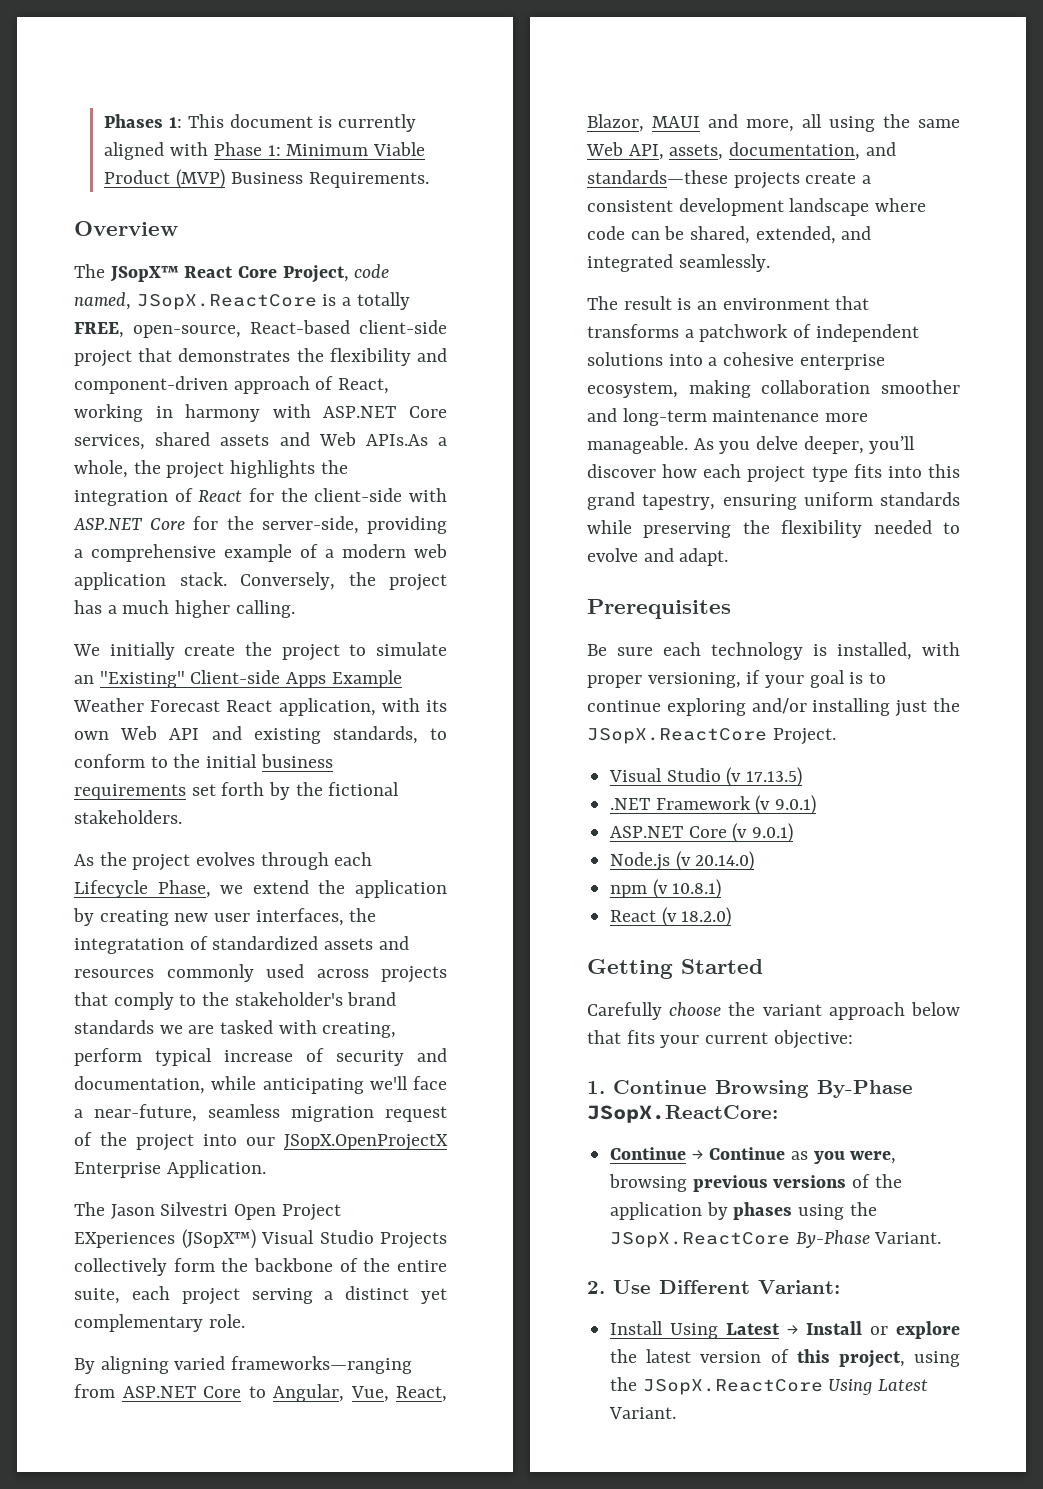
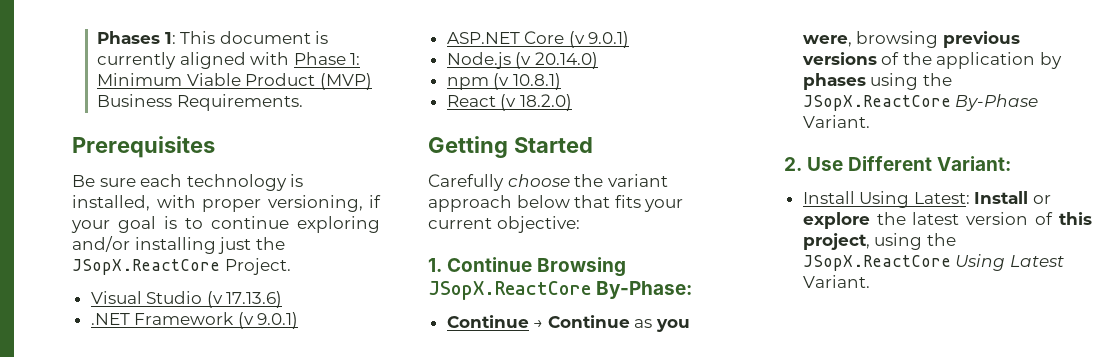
[74,221,178,236] [74,264,390,283] [74,292,410,310] [74,320,447,338] [74,348,447,367] [74,376,390,394] [74,404,447,422] [74,432,447,450] [74,460,348,479] [74,488,447,506] [73,516,447,534] [74,544,447,562] [74,572,447,591] [74,600,295,618] [73,642,447,661] [74,670,402,688] [73,698,447,716] [74,726,447,744] [74,754,333,768] [74,782,400,800] [74,810,182,824] [74,852,373,871] [74,880,447,898] [73,908,377,926] [74,936,409,954] [74,964,447,983] [74,992,397,1010] [74,1020,397,1038] [74,1048,447,1066] [74,1076,447,1094] [74,1104,447,1122] [74,1132,448,1151] [74,1160,266,1178] [74,1202,341,1221] [74,1229,447,1249] [74,1258,448,1276] [74,1286,447,1305] [74,1314,245,1332] [74,1356,413,1374] [74,1384,447,1402] [587,114,960,132] [586,142,896,160] [587,170,872,189] [587,198,927,216] [587,226,872,244] [587,254,770,272] [587,296,870,310] [587,324,919,342] [587,352,885,370] [587,380,960,398] [587,408,869,426] [587,436,916,454] [587,464,960,483] [587,492,960,510] [587,520,960,538] [587,548,729,566] // Overview // The JSopX™ React Core Project, code named, JSopX.ReactCore is a totally FREE, open-source, React-based client-side project that demonstrates the flexibility and component-driven approach of React, working in harmony with ASP.NET Core services, shared assets and Web APIs.As a whole, the project highlights the integration of React for the client-side with ASP.NET Core for the server-side, providing a comprehensive example of a modern web application stack. Conversely, the project has a much higher calling. // We initially create the project to simulate an "Existing" Client-side Apps Example Weather Forecast React application, with its own Web API and existing standards, to conform to the initial business requirements set forth by the fictional stakeholders. // As the project evolves through each Lifecycle Phase, we extend the application by creating new user interfaces, the integratation of standardized assets and resources commonly used across projects that comply to the stakeholder's brand standards we are tasked with creating, perform typical increase of security and documentation, while anticipating we'll face a near-future, seamless migration request of the project into our JSopX.OpenProjectX Enterprise Application. // The Jason Silvestri Open Project EXperiences (JSopX™) Visual Studio Projects collectively form the backbone of the entire suite, each project serving a distinct yet complementary role. // By aligning varied frameworks—ranging from ASP.NET Core to Angular, Vue, React, Blazor, MAUI and more, all using the same Web API, assets, documentation, and standards—these projects create a consistent development landscape where code can be shared, extended, and integrated seamlessly. // The result is an environment that transforms a patchwork of independent solutions into a cohesive enterprise ecosystem, making collaboration smoother and long-term maintenance more manageable. As you delve deeper, you’ll discover how each project type fits into this grand tapestry, ensuring uniform standards while preserving the flexibility needed to evolve and adapt. -> (303, 102) none
[746,767,803,787] 17.13.5) -> [226,291,283,308] 17.13.6)
[817,1080,913,1098] [587,1105,778,1123] By-Phase JSopX.ReactCore: -> [428,281,693,300] JSopX.ReactCore By-Phase:
[725,1323,799,1335] Latest → -> [913,192,970,204] Latest:

